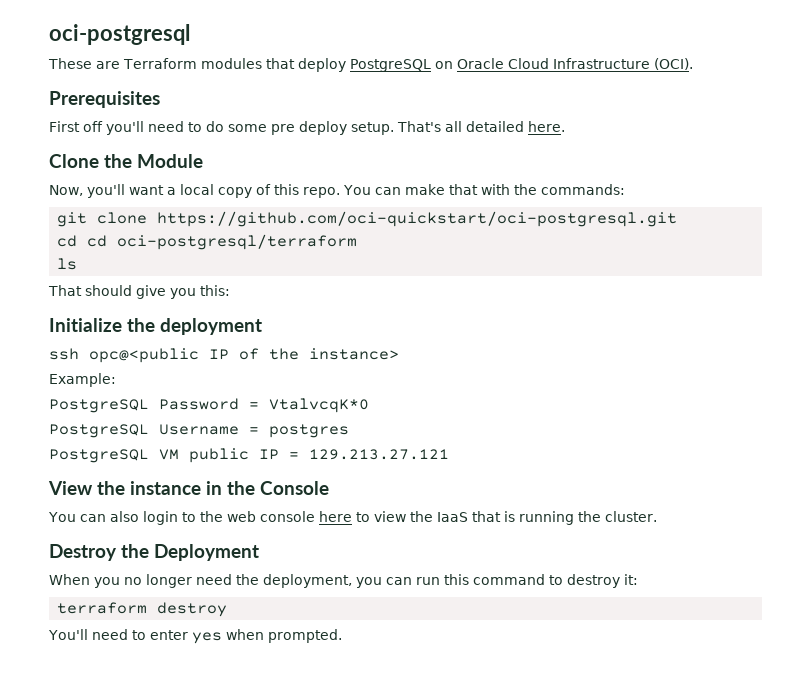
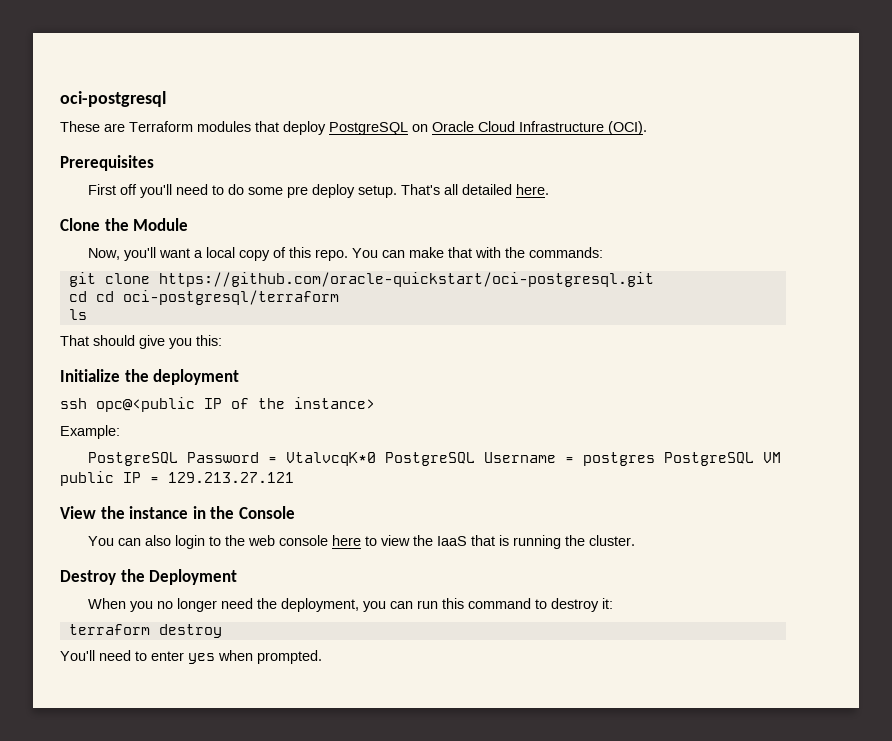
[157,211,678,227] https://github.com/oci-quickstart/oci-postgresql.git -> [158,272,654,287] https://github.com/oracle-quickstart/oci-postgresql.git
(369, 405) // -> (376, 459) none
(349, 431) // -> (655, 459) none

